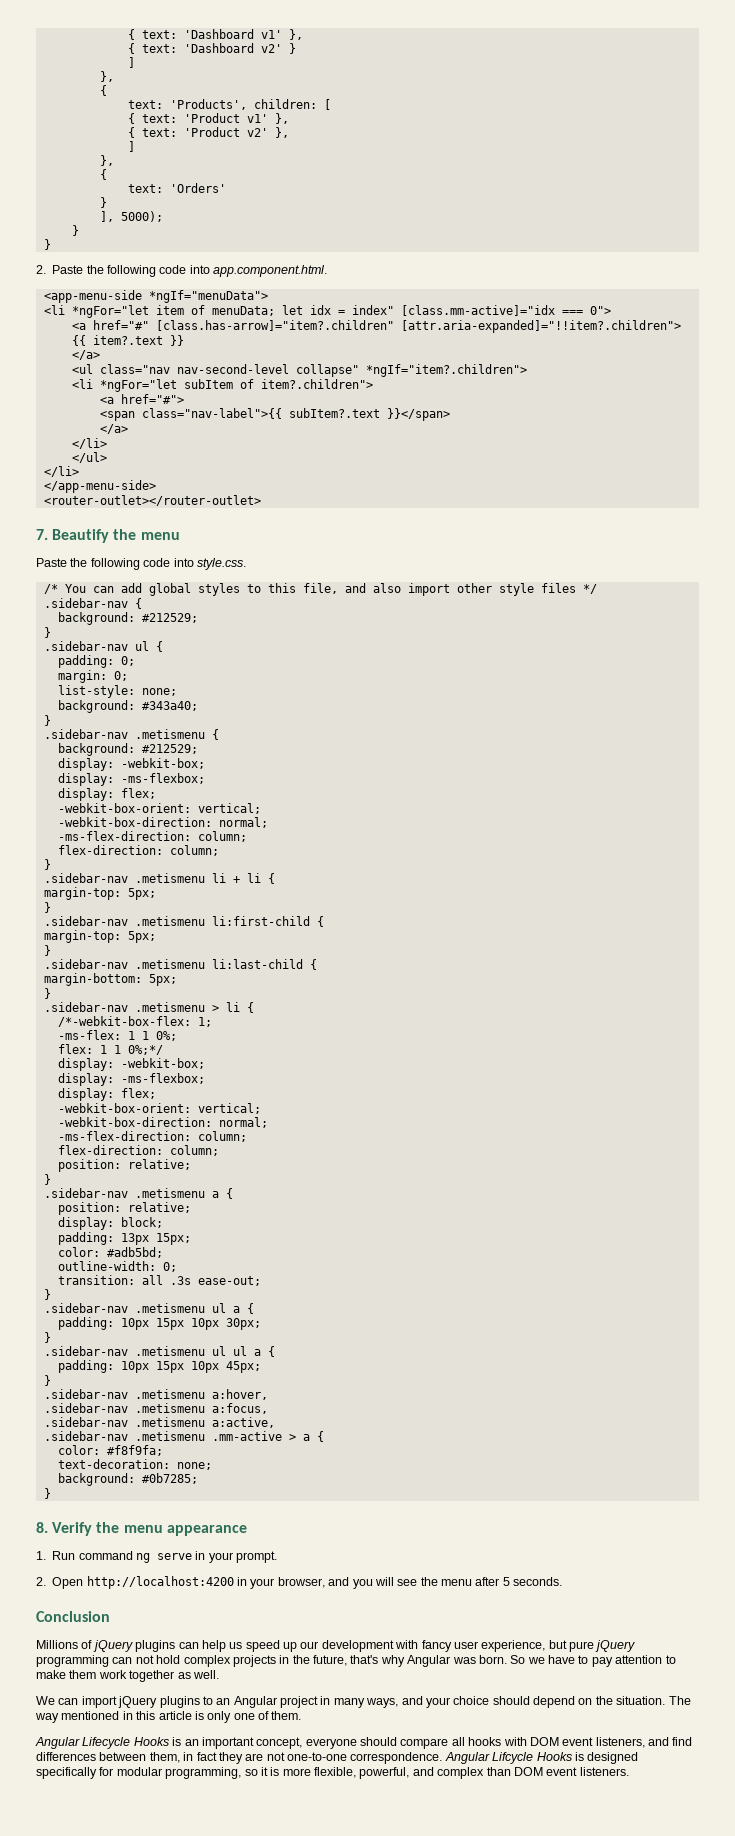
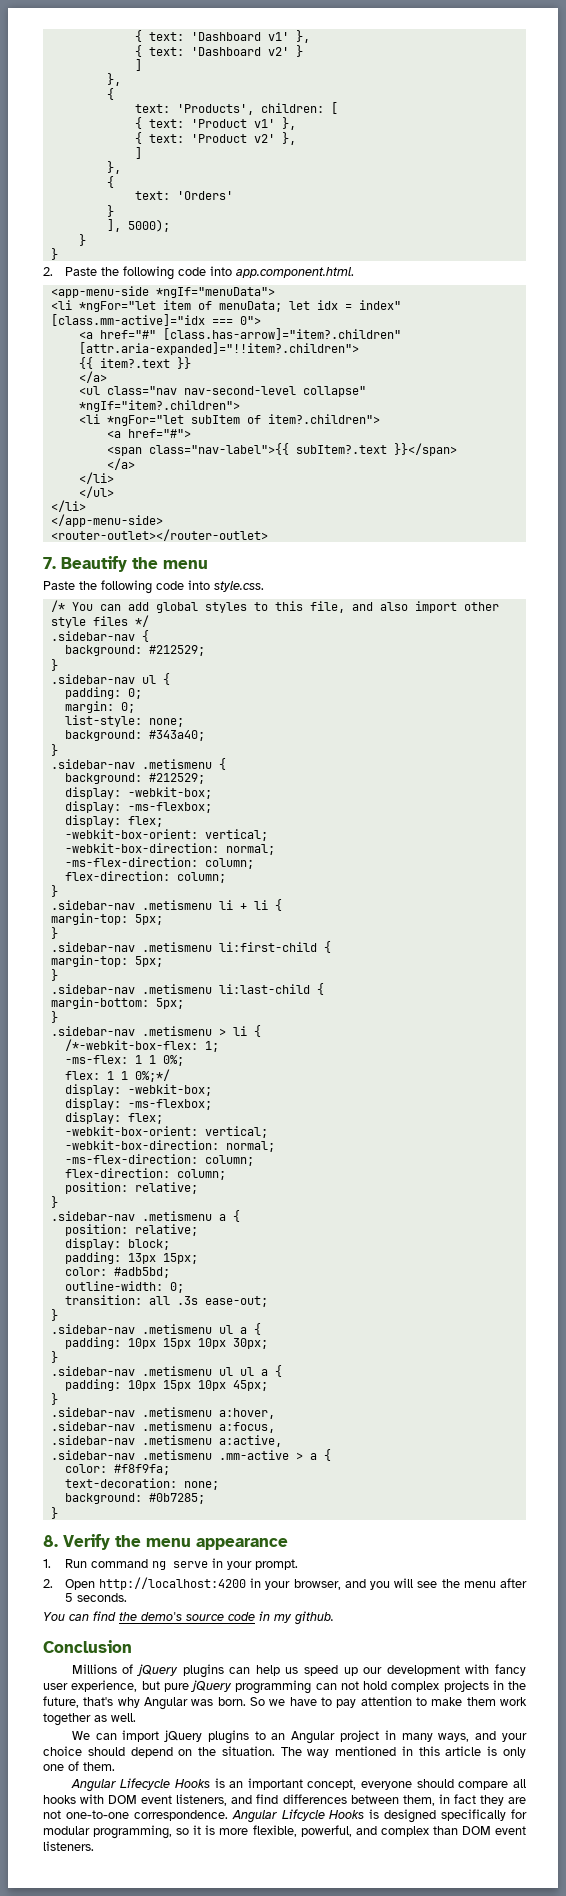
(563, 1581) none -> [43,1611,334,1625] // You can find the demo's source code in my github.

